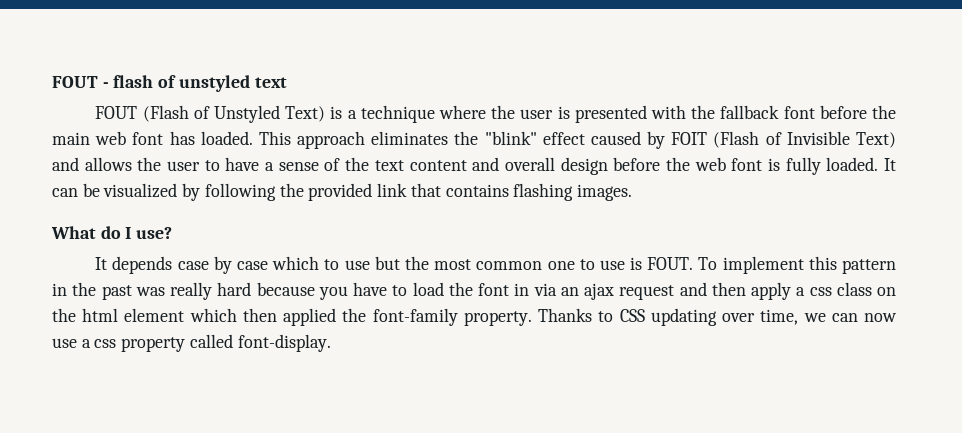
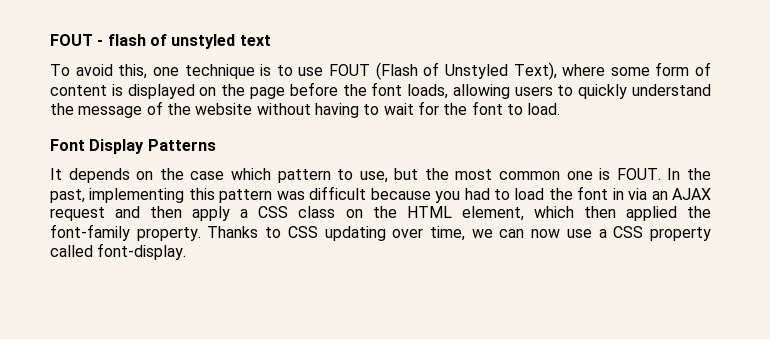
[95,105,896,123] [52,131,896,149] [52,157,896,175] [52,183,632,201] [51,226,173,239] [95,256,370,274] FOUT (Flash of Unstyled Text) is a technique where the user is presented with the fallback font before the main web font has loaded. This approach eliminates the "blink" effect caused by FOIT (Flash of Invisible Text) and allows the user to have a sense of the text content and overall design before the web font is fully loaded. It can be visualized by following the provided link that contains flashing images. // What do I use? // It depends case by case which to use -> [50,62,711,80] [50,82,711,99] [50,101,561,118] [50,139,216,154] [50,168,388,183] To avoid this, one technique is to use FOUT (Flash of Unstyled Text), where some form of content is displayed on the page before the font loads, allowing users to quickly understand the message of the website without having to wait for the font to load. // Font Display Patterns // It depends on the case which pattern to use,
[579,256,897,274] [52,282,252,300] to use is FOUT. To implement this pattern in the past was really hard -> [599,168,711,180] [50,186,367,203] is FOUT. In the past, implementing this pattern was difficult
[353,282,387,296] have -> [464,188,490,200] had
[584,283,614,300] ajax -> [672,188,711,200] AJAX
[809,287,832,296] css -> [258,206,289,218] CSS
[82,308,185,322] html element -> [406,206,524,221] HTML element,
[94,339,117,348] css -> [613,226,644,238] CSS

